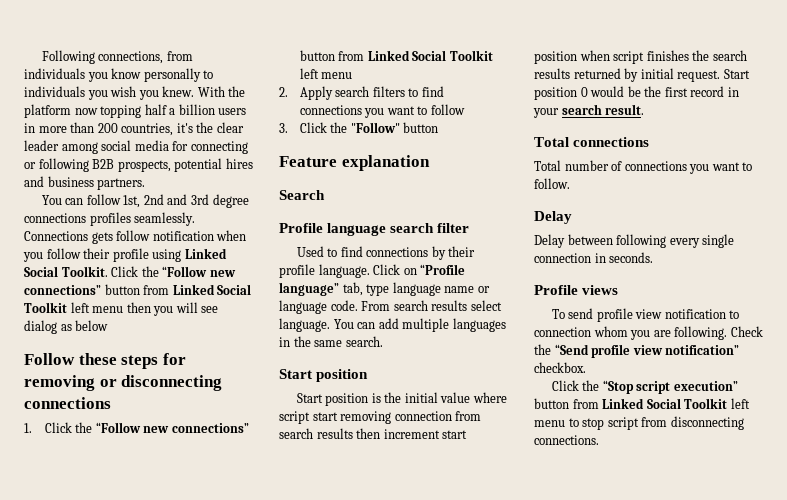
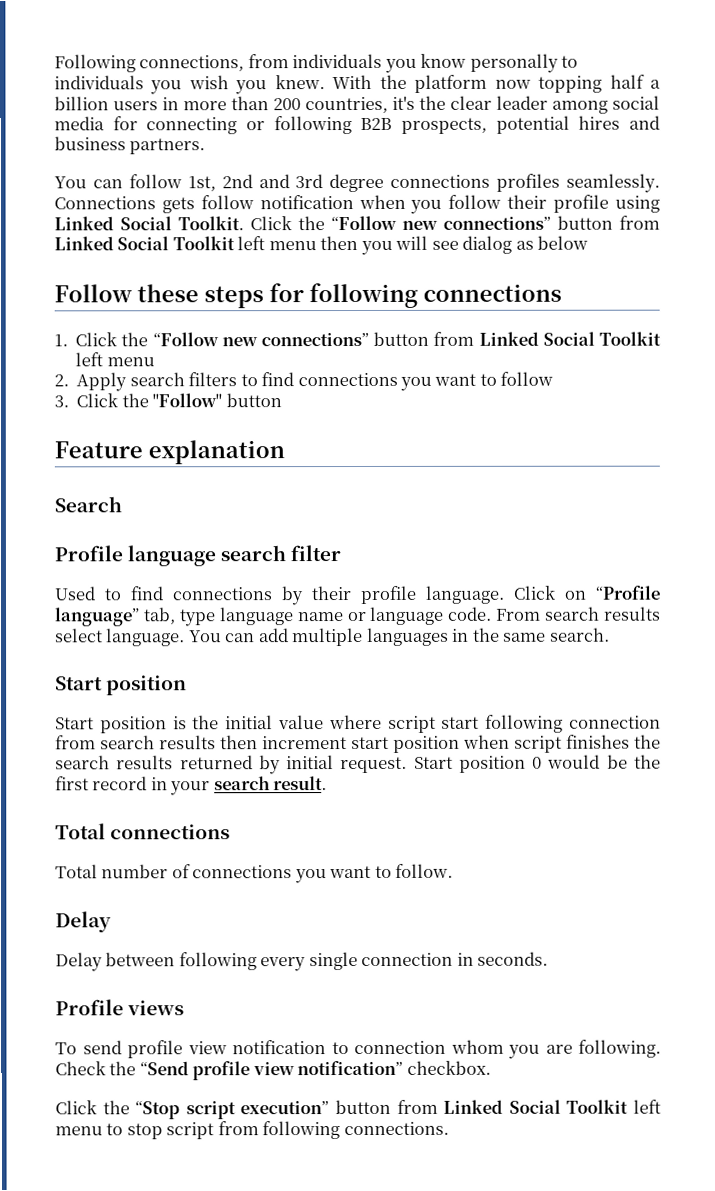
[24,375,223,391] removing or disconnecting -> [309,282,418,309] following
[340,411,392,424] removing -> [485,714,564,733] following
[670,416,744,430] disconnecting -> [262,1121,341,1140] following

